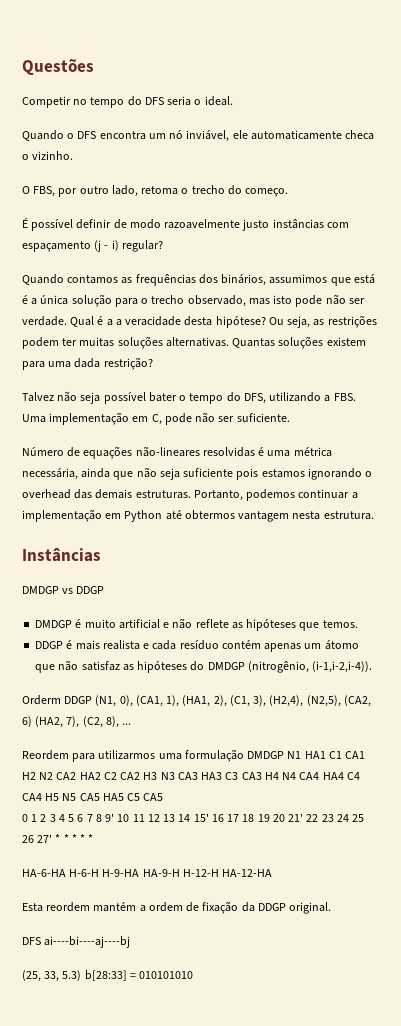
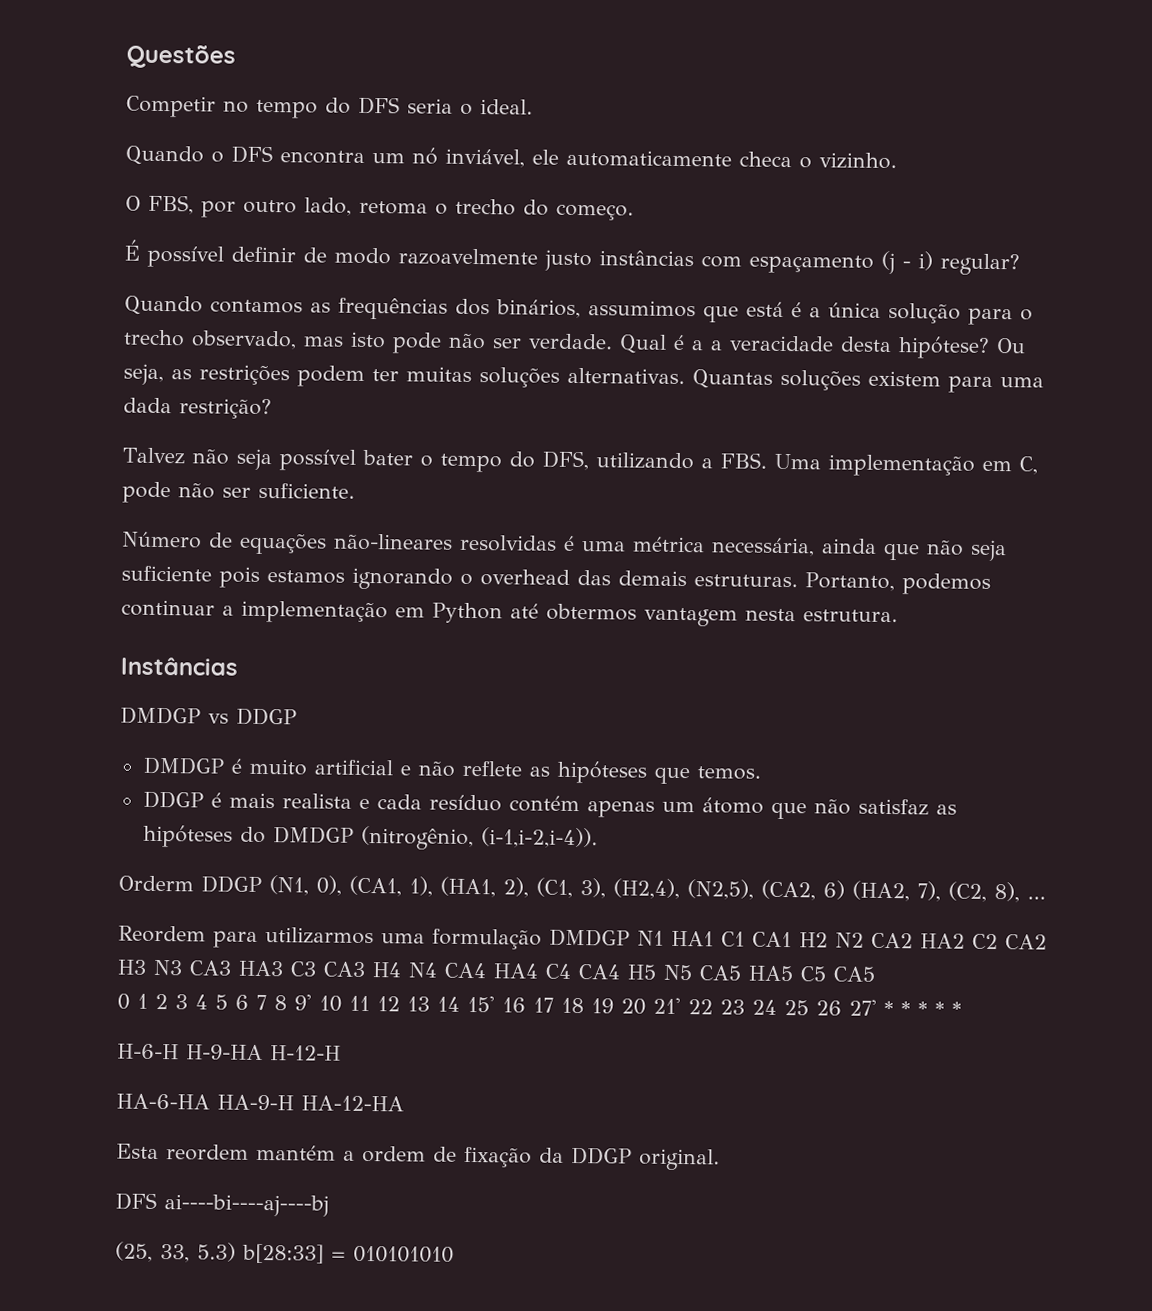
[22,869,66,877] HA-6-HA -> (962, 1009) none
[142,869,219,877] HA-9-H H-12-H -> [270,1045,341,1061] [116,1093,294,1111] H-12-H // HA-6-HA HA-9-H

